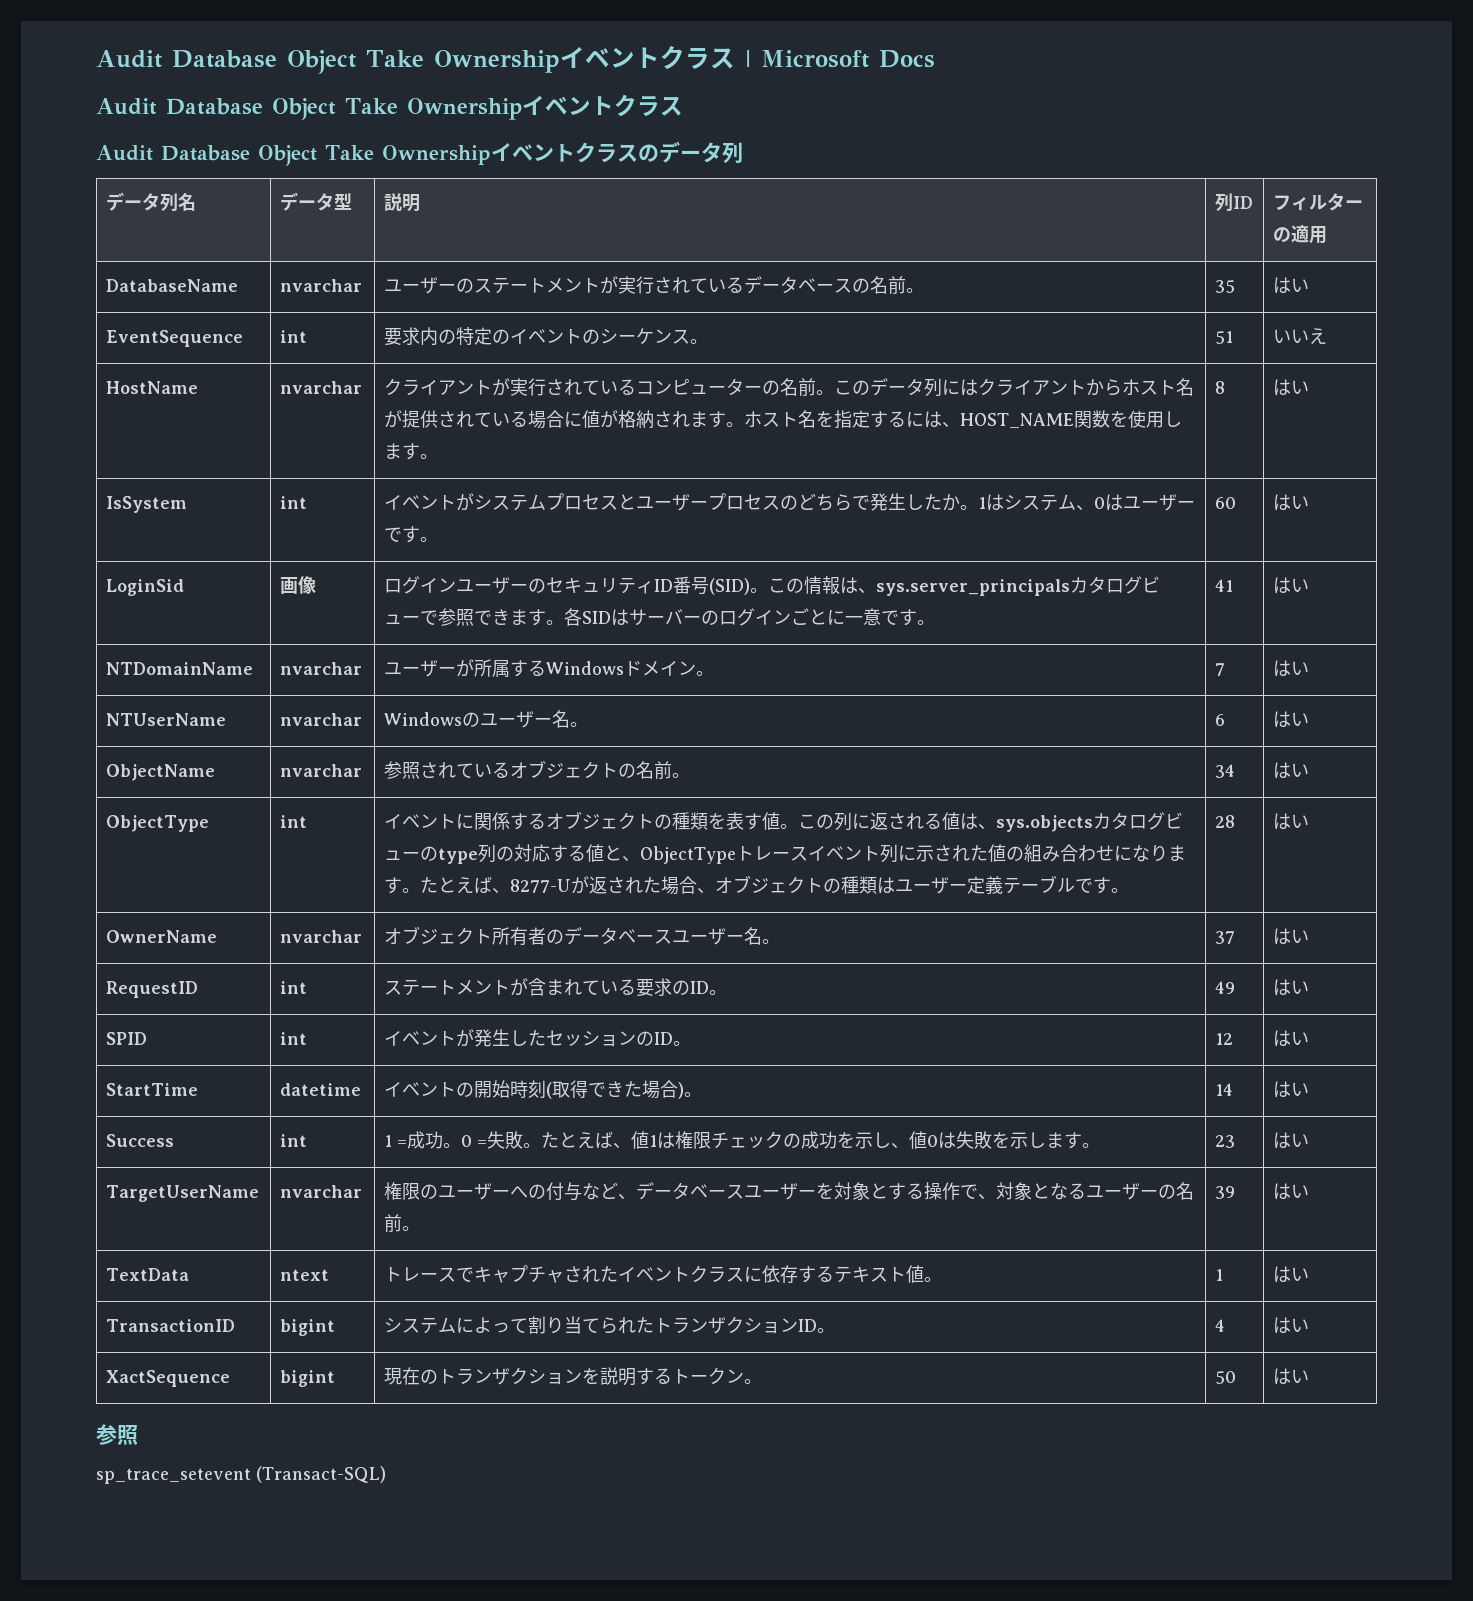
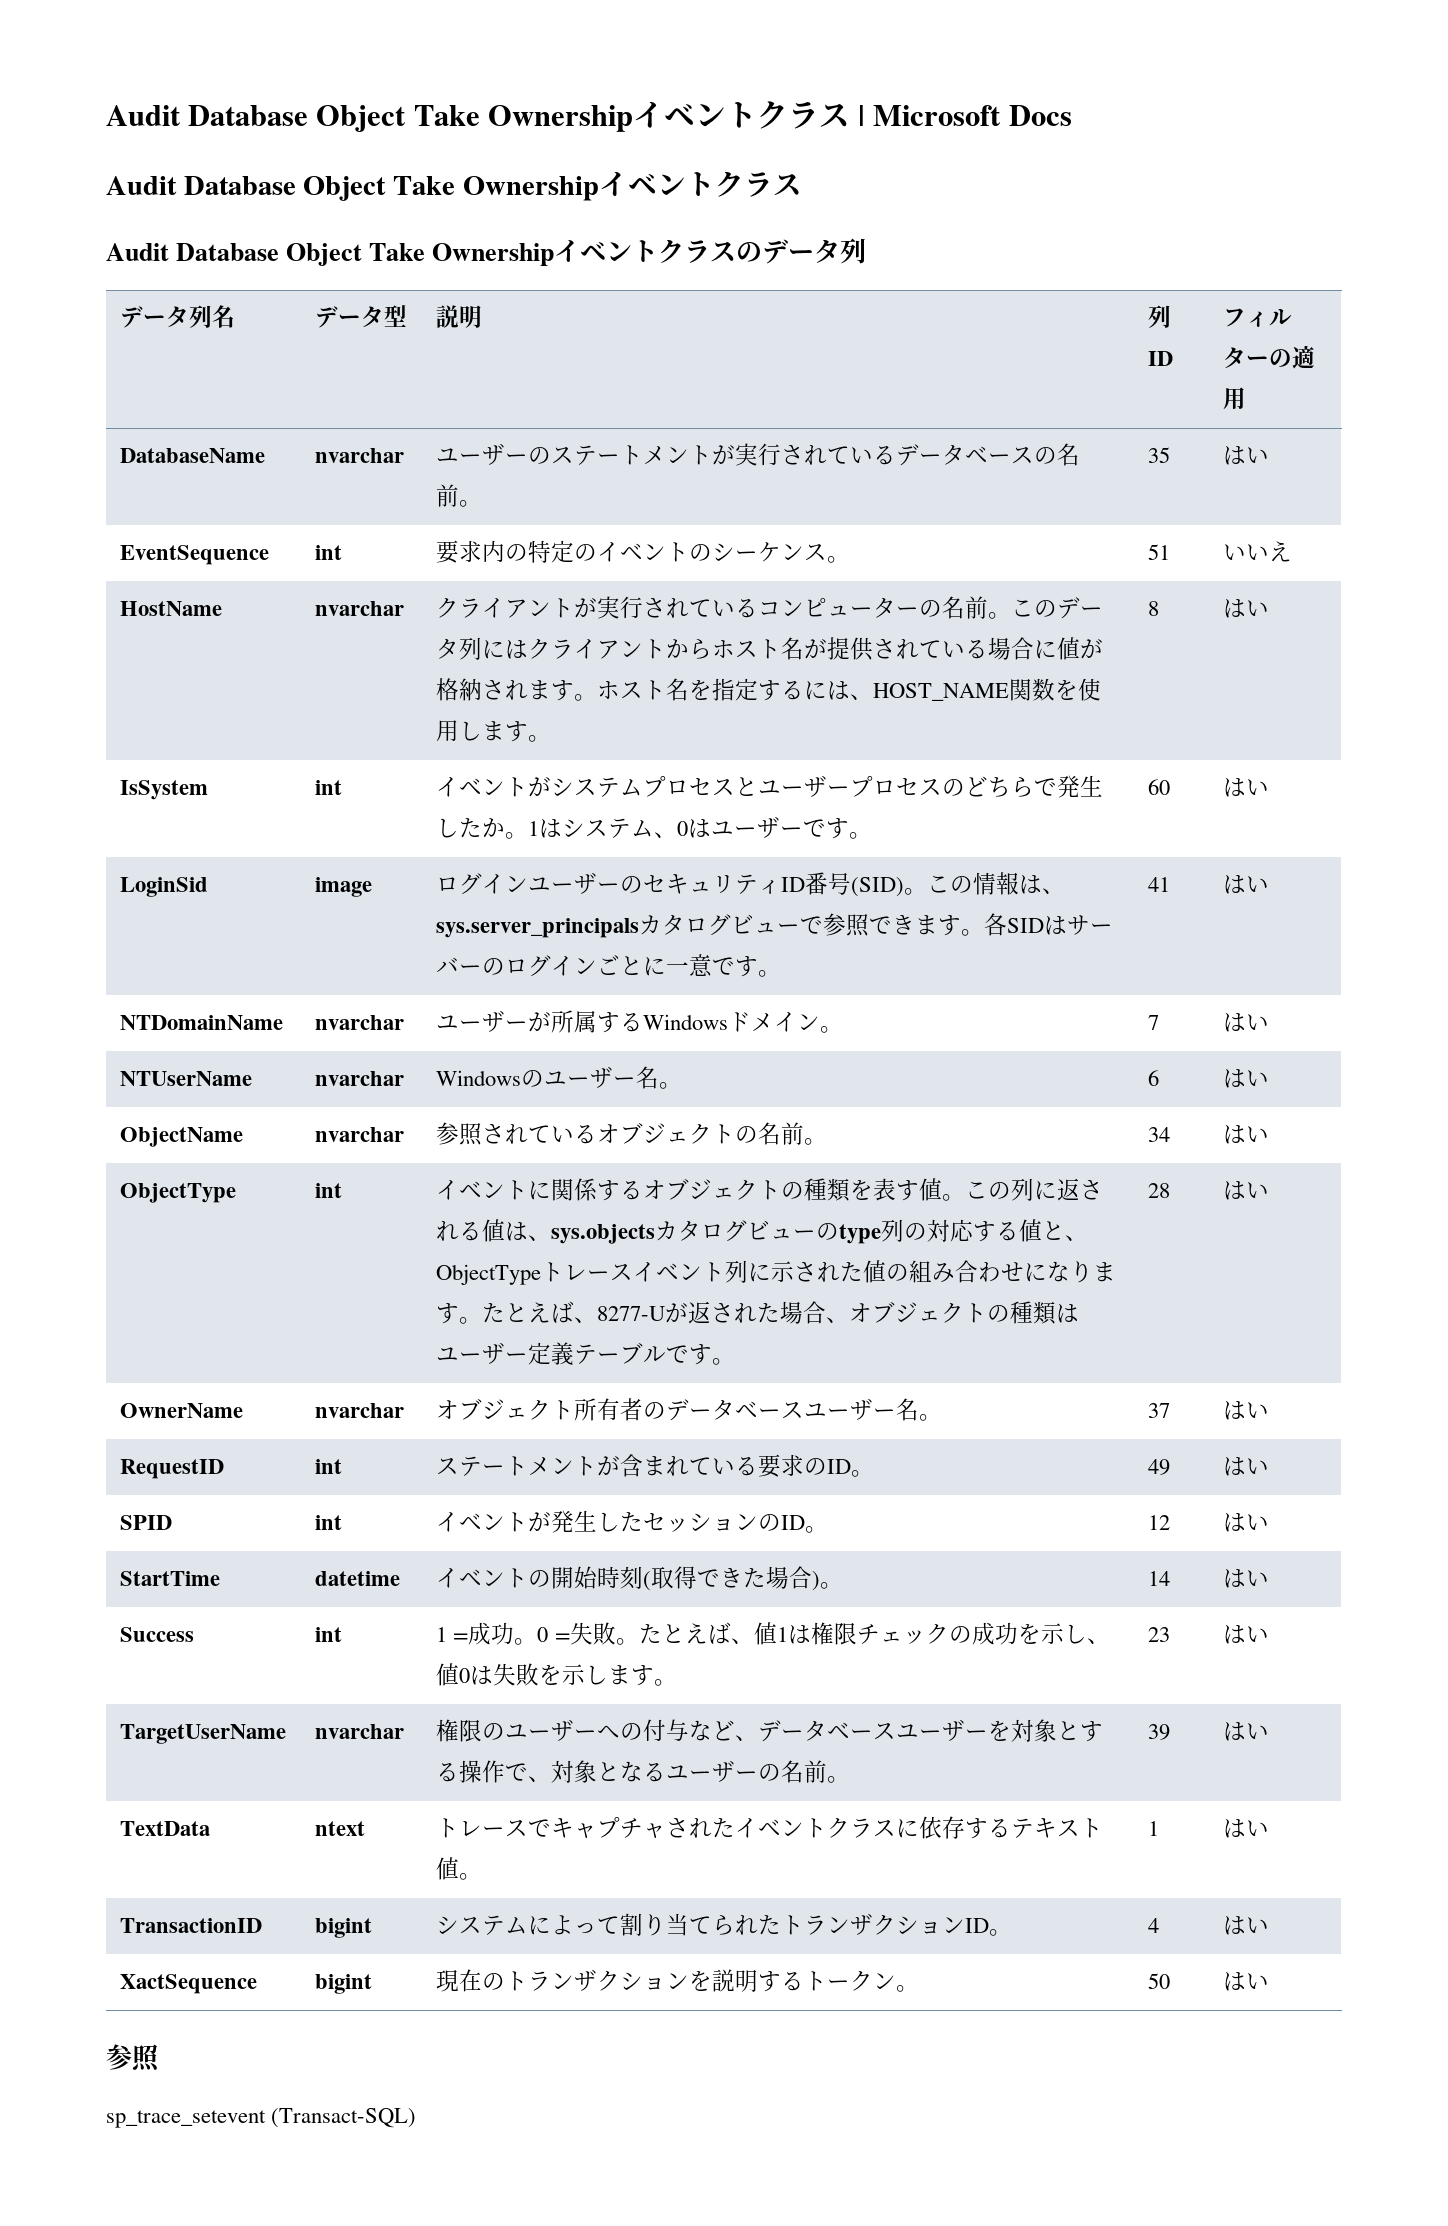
[280,576,317,594] 画像 -> [315,877,373,897] image

